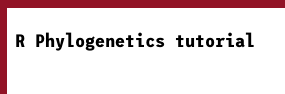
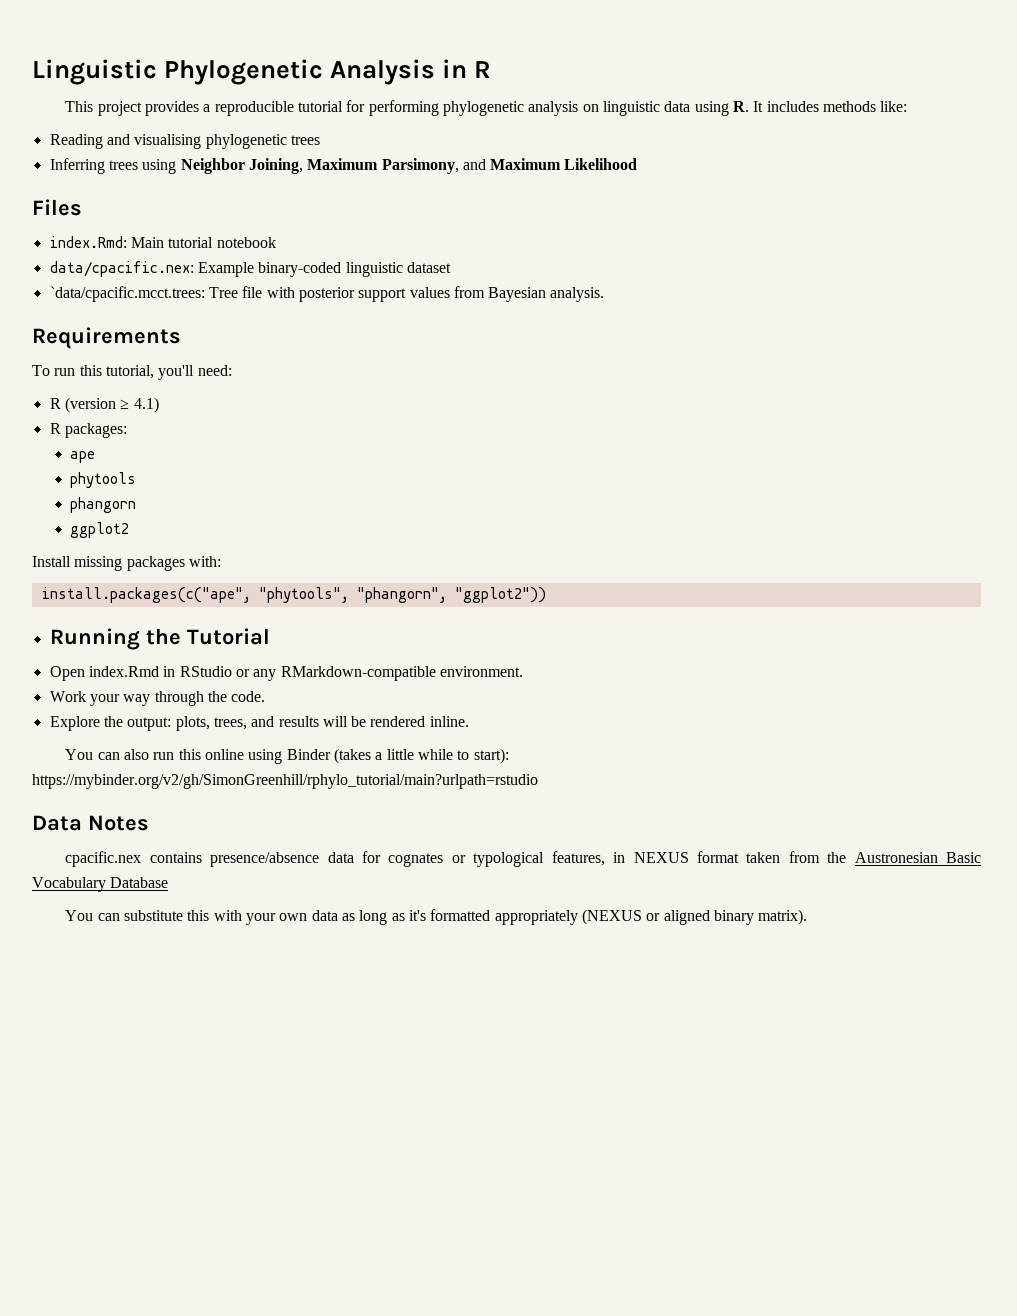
[15,32,255,51] R Phylogenetics tutorial -> [32,59,492,85] [65,100,908,116] [49,134,320,149] [49,158,638,174] [32,199,82,216] [49,236,276,248] [49,261,451,277] [49,286,605,302] [32,327,181,349] [32,365,232,380] [49,397,159,413] [49,423,127,438] [70,451,96,463] [70,472,137,488] [70,497,137,513] [70,522,130,538] [32,556,221,571] [41,587,546,603] [49,628,270,650] [49,666,523,681] [49,691,266,706] [49,716,469,731] [65,748,509,764] [32,774,538,789] [32,815,149,831] [65,851,982,867] [32,877,169,892] [65,909,808,925] Linguistic Phylogenetic Analysis in R // This project provides a reproducible tutorial for performing phylogenetic analysis on linguistic data using R. It includes methods like: // Reading and visualising phylogenetic trees // Inferring trees using Neighbor Joining, Maximum Parsimony, and Maximum Likelihood // Files // index.Rmd: Main tutorial notebook // data/cpacific.nex: Example binary-coded linguistic dataset // `data/cpacific.mcct.trees: Tree file with posterior support values from Bayesian analysis. // Requirements // To run this tutorial, you'll need: // R (version ≥ 4.1) // R packages: // ape // phytools // phangorn // ggplot2 // Install missing packages with: // install.packages(c("ape", "phytools", "phangorn", "ggplot2")) // Running the Tutorial // Open index.Rmd in RStudio or any RMarkdown-compatible environment. // Work your way through the code. // Explore the output: plots, trees, and results will be rendered inline. // You can also run this online using Binder (takes a little while to start): https://mybinder.org/v2/gh/SimonGreenhill/rphylo_tutorial/main?urlpath=rstudio // Data Notes // cpacific.nex contains presence/absence data for cognates or typological features, in NEXUS format taken from the Austronesian Basic Vocabulary Database // You can substitute this with your own data as long as it's formatted appropriately (NEXUS or aligned binary matrix).

